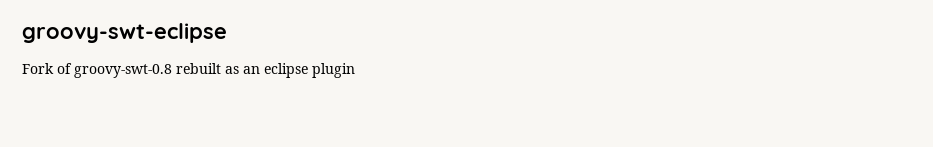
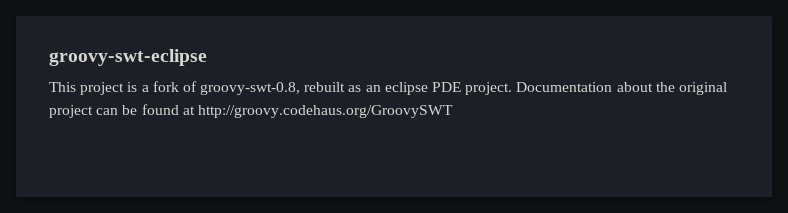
[22,63,355,78] Fork of groovy-swt-0.8 rebuilt as an eclipse plugin -> [49,81,727,95] [49,104,453,118] This project is a fork of groovy-swt-0.8, rebuilt as an eclipse PDE project. Documentation about the original project can be found at http://groovy.codehaus.org/GroovySWT

